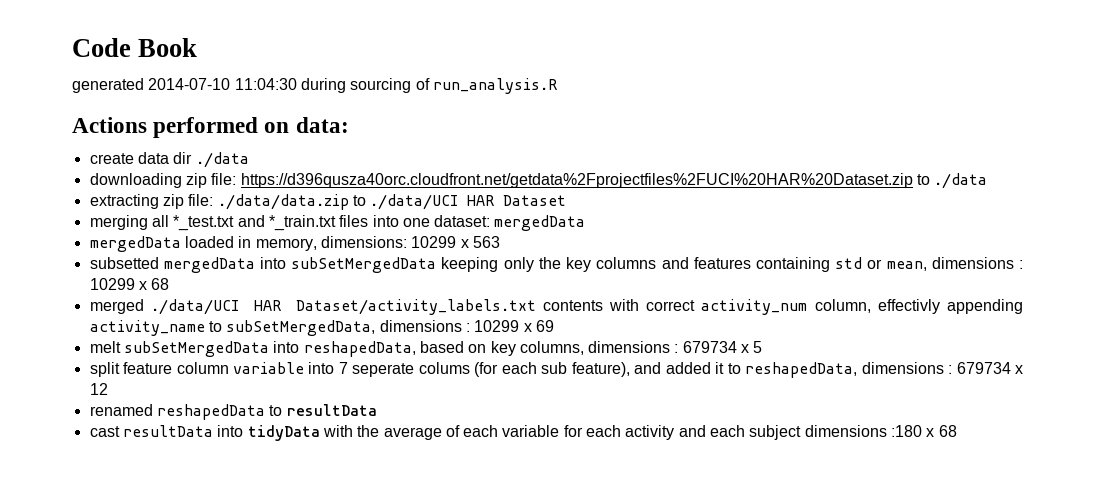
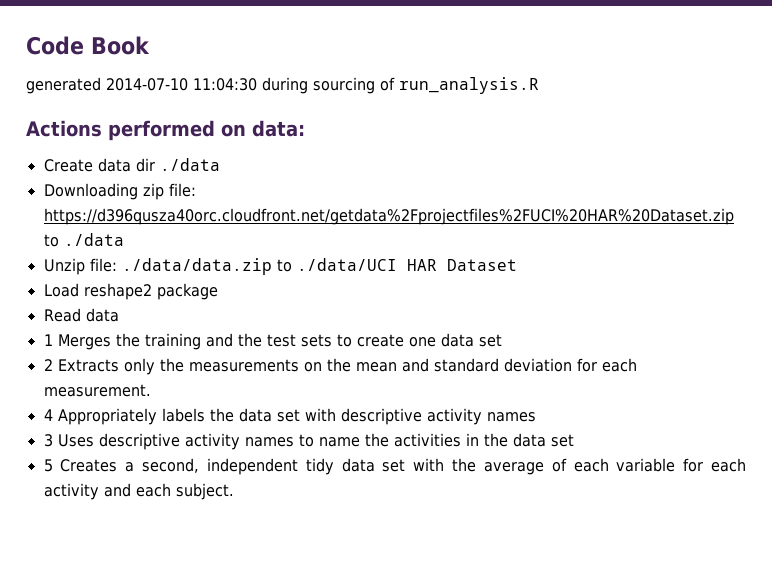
[89,153,134,164] create -> [43,159,93,172] Create
[89,173,182,188] downloading -> [43,183,138,200] Downloading
[89,194,184,209] extracting zip -> [43,258,85,275] Unzip
[89,215,586,231] [89,236,500,252] [89,257,1023,273] [89,278,170,290] [89,299,1024,315] [89,320,554,336] [89,341,763,357] [89,362,1024,378] [89,383,108,395] [89,404,377,420] [89,425,320,441] merging all *_test.txt and *_train.txt files into one dataset: mergedData // mergedData loaded in memory, dimensions: 10299 x 563 // subsetted mergedData into subSetMergedData keeping only the key columns and features containing std or mean, dimensions : 10299 x 68 // merged ./data/UCI HAR Dataset/activity_labels.txt contents with correct activity_num column, effectivly appending activity_name to subSetMergedData, dimensions : 10299 x 69 // melt subSetMergedData into reshapedData, based on key columns, dimensions : 679734 x 5 // split feature column variable into 7 seperate colums (for each sub feature), and added it to reshapedData, dimensions : 679734 x 12 // renamed reshapedData to resultData // cast resultData into tidyData -> [43,283,218,300] [43,308,119,322] [43,333,502,350] [43,358,637,375] [43,384,151,397] [43,408,536,425] [43,433,574,450] [43,458,406,475] Load reshape2 package // Read data // 1 Merges the training and the test sets to create one data set // 2 Extracts only the measurements on the mean and standard deviation for each measurement. // 4 Appropriately labels the data set with descriptive activity names // 3 Uses descriptive activity names to name the activities in the data set // 5 Creates a second, independent tidy data set
[749,425,957,440] subject dimensions :180 x 68 -> [175,483,234,500] subject.

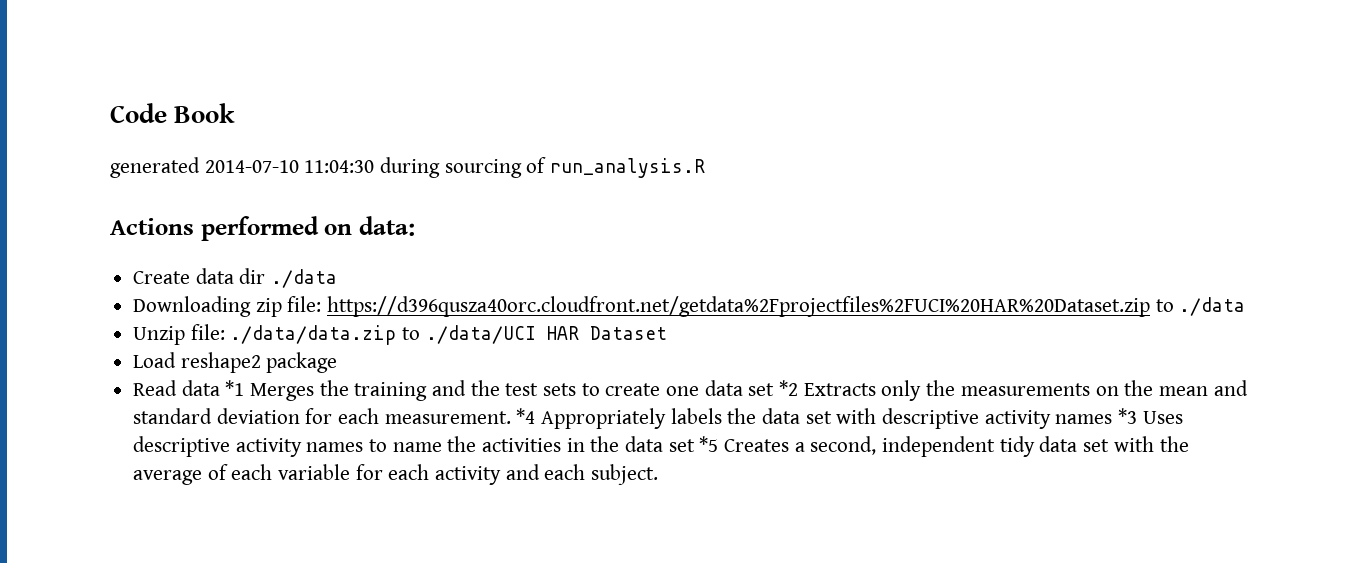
[43,334,53,346] // 1 -> [225,380,245,396] *1
[43,359,53,371] // 2 -> [779,380,799,396] *2
[43,409,53,421] // 4 -> [516,408,536,424] *4
[43,434,53,447] // 3 -> [1118,408,1138,424] *3
[43,459,53,472] // 5 -> [699,436,719,452] *5

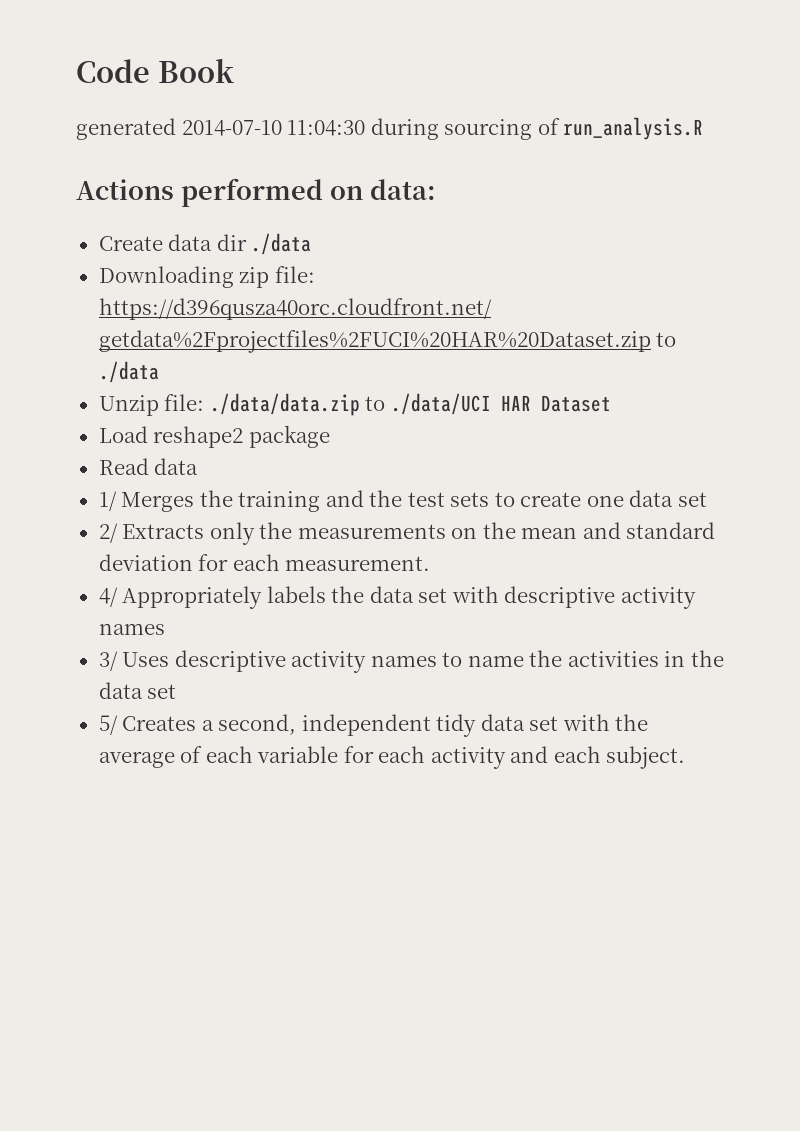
[225,380,245,396] *1 -> [98,491,117,511] // 1/
[779,380,799,396] *2 -> [98,523,118,543] // 2/
[516,408,536,424] *4 -> [98,587,118,607] // 4/
[1118,408,1138,424] *3 -> [98,651,118,671] // 3/
[699,436,719,452] *5 -> [98,715,118,735] // 5/

